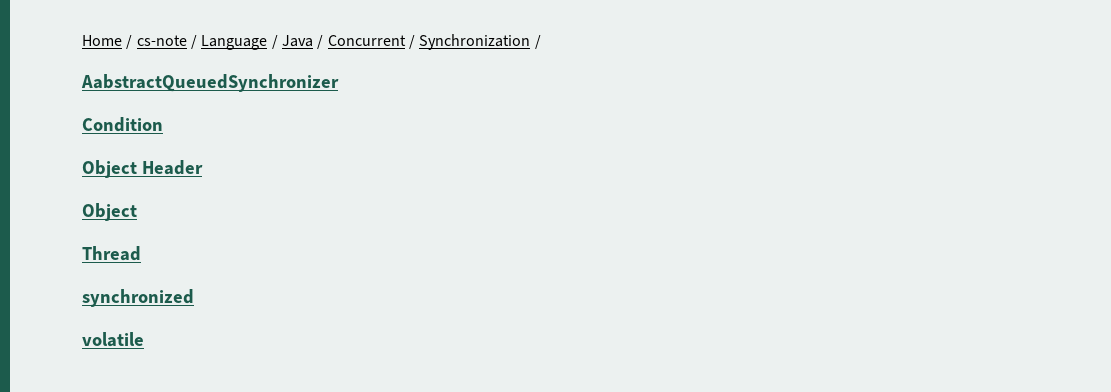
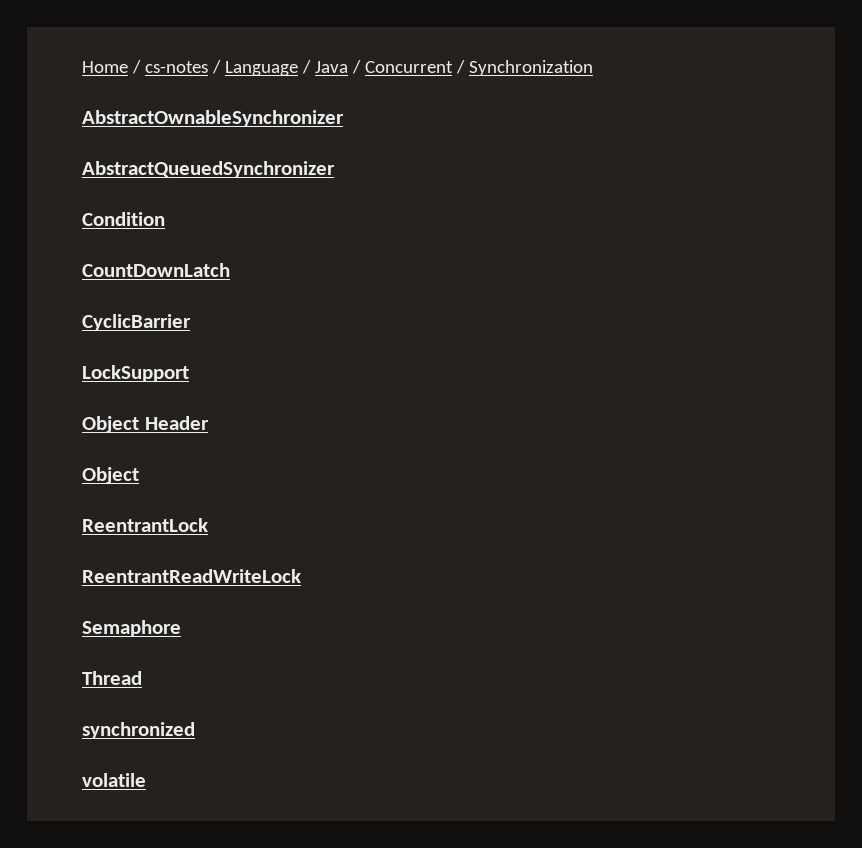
[136,35,187,46] cs-note -> [144,61,208,73] cs-notes
[534,35,541,49] [81,74,339,92] / // AabstractQueuedSynchronizer -> [82,110,344,127] [82,161,335,178] // AbstractOwnableSynchronizer // AbstractQueuedSynchronizer
(163, 124) none -> [82,263,230,277] [82,314,191,331] [82,365,189,382] // CountDownLatch // CyclicBarrier // LockSupport
(137, 212) none -> [82,518,208,532] [82,569,301,583] [82,620,181,637] // ReentrantLock // ReentrantReadWriteLock // Semaphore

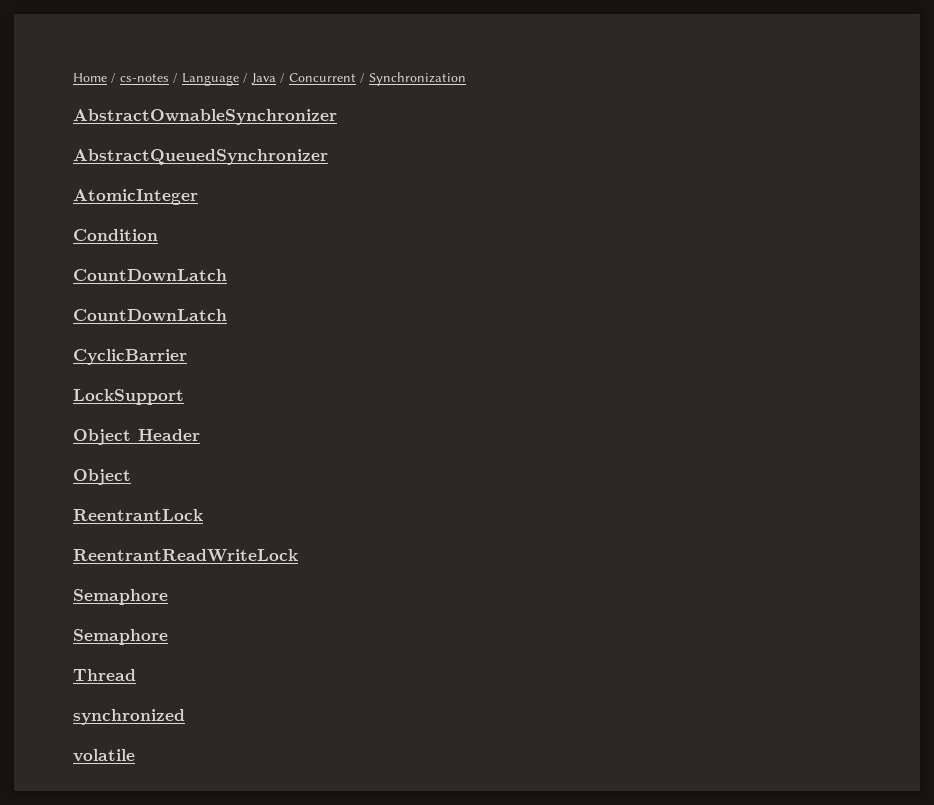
(335, 169) none -> [73,189,198,205] // AtomicInteger
(230, 270) none -> [73,309,227,322] // CountDownLatch
(181, 628) none -> [73,629,168,645] // Semaphore

